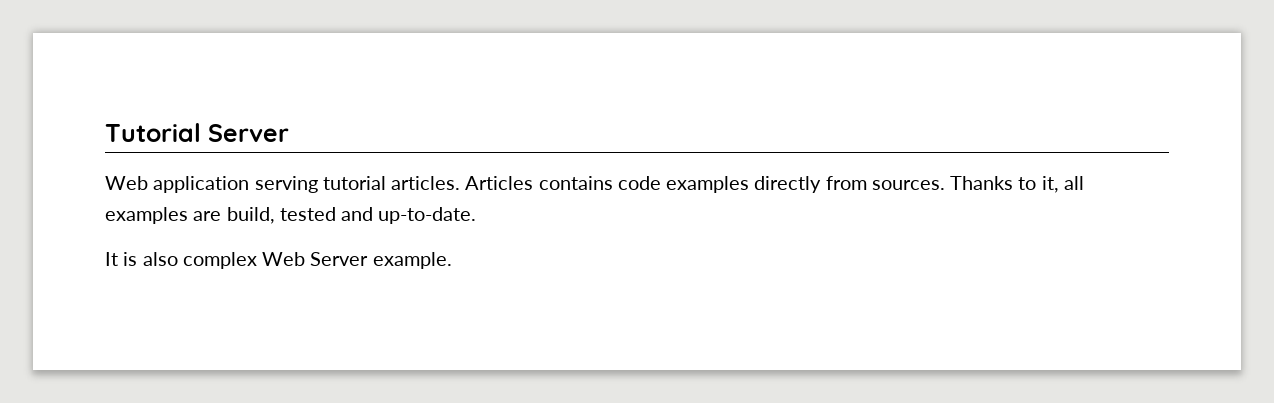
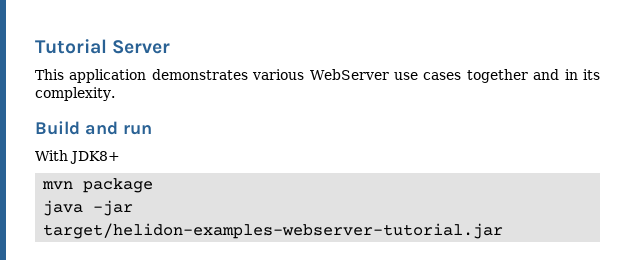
[105,176,1084,193] [105,207,477,224] [105,252,452,269] Web application serving tutorial articles. Articles contains code examples directly from sources. Thanks to it, all examples are build, tested and up-to-date. // It is also complex Web Server example. -> [35,69,600,83] [35,87,115,101] [35,121,152,135] [35,150,120,164] [42,178,154,193] [43,200,134,216] [43,223,504,239] This application demonstrates various WebServer use cases together and in its complexity. // Build and run // With JDK8+ // mvn package // java -jar target/helidon-examples-webserver-tutorial.jar

